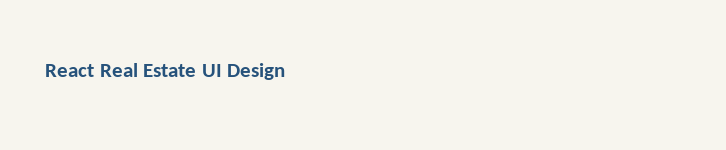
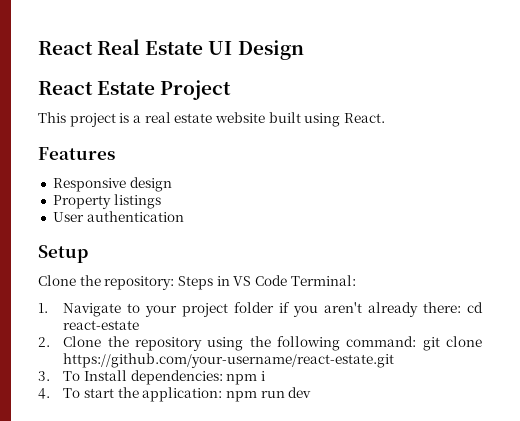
(286, 71) none -> [38,80,232,100] [38,112,385,127] [38,147,115,160] [52,177,172,192] [52,194,161,209] [52,211,184,222] [38,245,88,263] [38,275,356,290] [38,302,483,317] [63,320,140,330] [38,336,483,351] [63,353,395,368] [38,370,266,385] [38,387,312,402] // React Estate Project // This project is a real estate website built using React. // Features // Responsive design // Property listings // User authentication // Setup // Clone the repository: Steps in VS Code Terminal: // 1. Navigate to your project folder if you aren't already there: cd react-estate // 2. Clone the repository using the following command: git clone https://github.com/your-username/react-estate.git // 3. To Install dependencies: npm i // 4. To start the application: npm run dev

